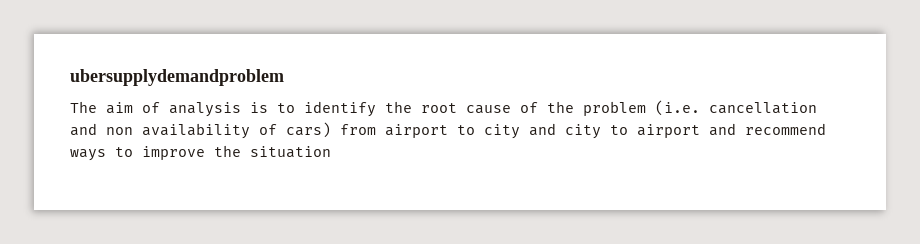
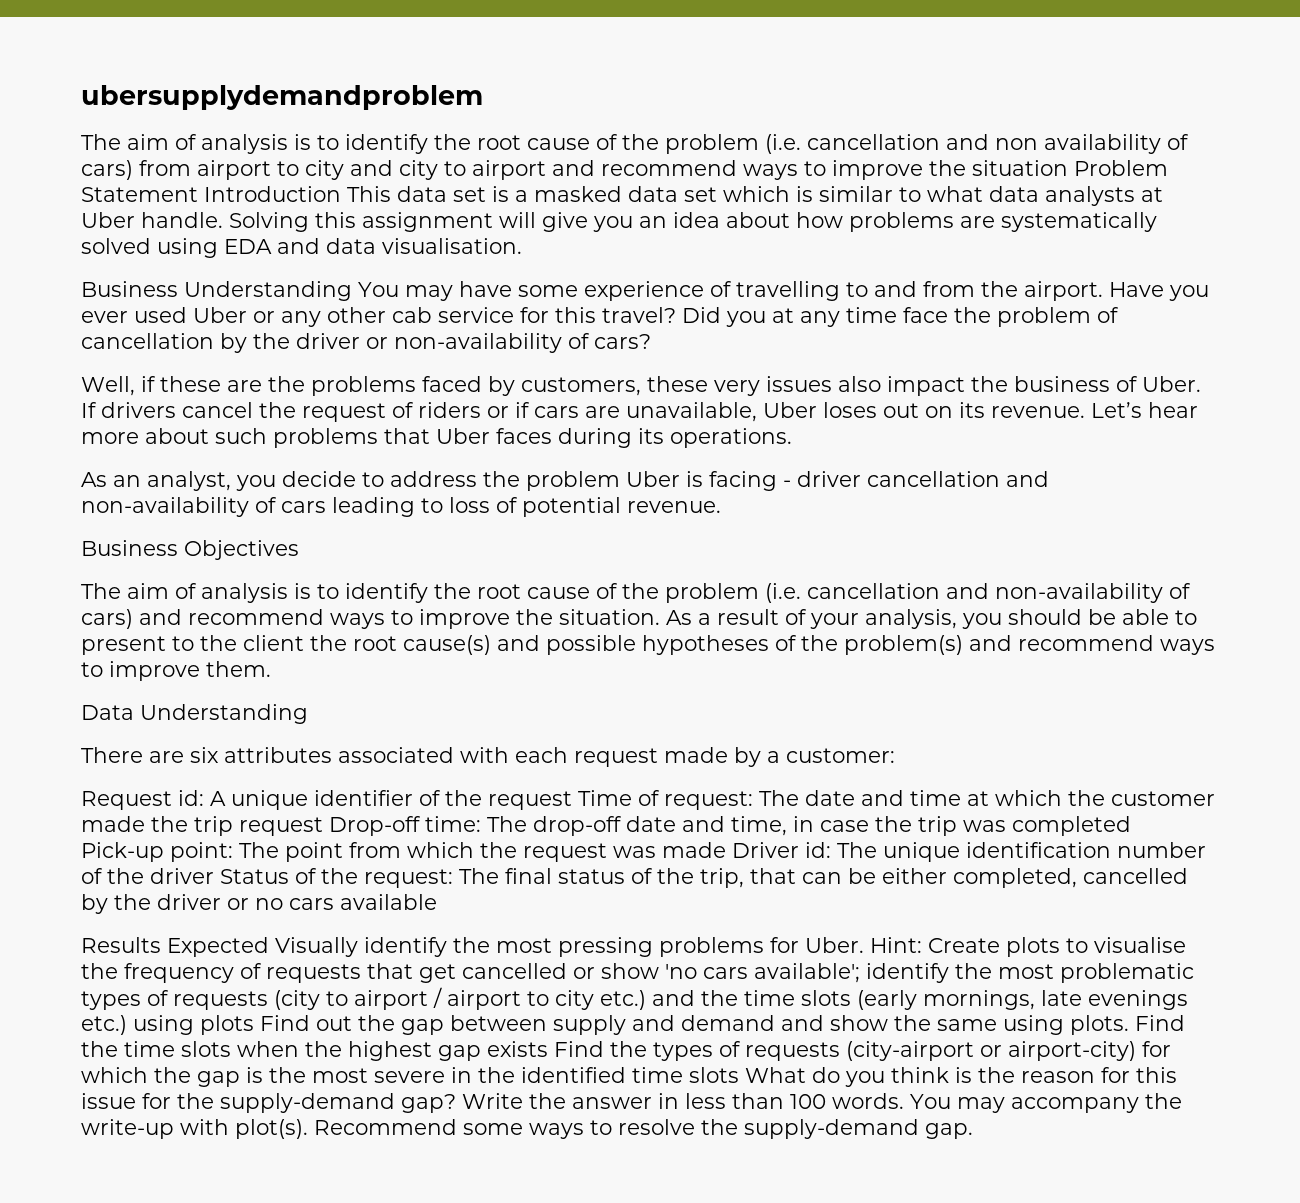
(331, 152) none -> [1074,160,1168,176] [81,186,1163,206] [81,212,1157,232] [81,238,522,258] [81,281,1209,301] [81,307,1119,327] [81,333,651,353] [81,376,1201,396] [81,402,1198,422] [81,428,792,448] [81,471,1049,491] [81,497,721,517] [81,540,299,560] [81,583,1191,603] [81,609,1197,629] [81,635,1215,655] [81,661,271,681] [81,704,308,724] [81,747,895,767] [81,790,1215,810] [81,816,1131,836] [81,842,1206,862] [81,868,1188,888] [81,894,437,914] [81,937,1186,957] [81,963,1194,983] [81,987,1188,1010] [81,1015,1185,1035] [81,1041,1171,1061] [81,1067,1177,1087] [81,1093,1182,1113] [81,1119,973,1139] Problem Statement Introduction This data set is a masked data set which is similar to what data analysts at Uber handle. Solving this assignment will give you an idea about how problems are systematically solved using EDA and data visualisation. // Business Understanding You may have some experience of travelling to and from the airport. Have you ever used Uber or any other cab service for this travel? Did you at any time face the problem of cancellation by the driver or non-availability of cars? // Well, if these are the problems faced by customers, these very issues also impact the business of Uber. If drivers cancel the request of riders or if cars are unavailable, Uber loses out on its revenue. Let’s hear more about such problems that Uber faces during its operations. // As an analyst, you decide to address the problem Uber is facing - driver cancellation and non-availability of cars leading to loss of potential revenue. // Business Objectives // The aim of analysis is to identify the root cause of the problem (i.e. cancellation and non-availability of cars) and recommend ways to improve the situation. As a result of your analysis, you should be able to present to the client the root cause(s) and possible hypotheses of the problem(s) and recommend ways to improve them. // Data Understanding // There are six attributes associated with each request made by a customer: // Request id: A unique identifier of the request Time of request: The date and time at which the customer made the trip request Drop-off time: The drop-off date and time, in case the trip was completed Pick-up point: The point from which the request was made Driver id: The unique identification number of the driver Status of the request: The final status of the trip, that can be either completed, cancelled by the driver or no cars available // Results Expected Visually identify the most pressing problems for Uber. Hint: Create plots to visualise the frequency of requests that get cancelled or show 'no cars available'; identify the most problematic types of requests (city to airport / airport to city etc.) and the time slots (early mornings, late evenings etc.) using plots Find out the gap between supply and demand and show the same using plots. Find the time slots when the highest gap exists Find the types of requests (city-airport or airport-city) for which the gap is the most severe in the identified time slots What do you think is the reason for this issue for the supply-demand gap? Write the answer in less than 100 words. You may accompany the write-up with plot(s). Recommend some ways to resolve the supply-demand gap.

